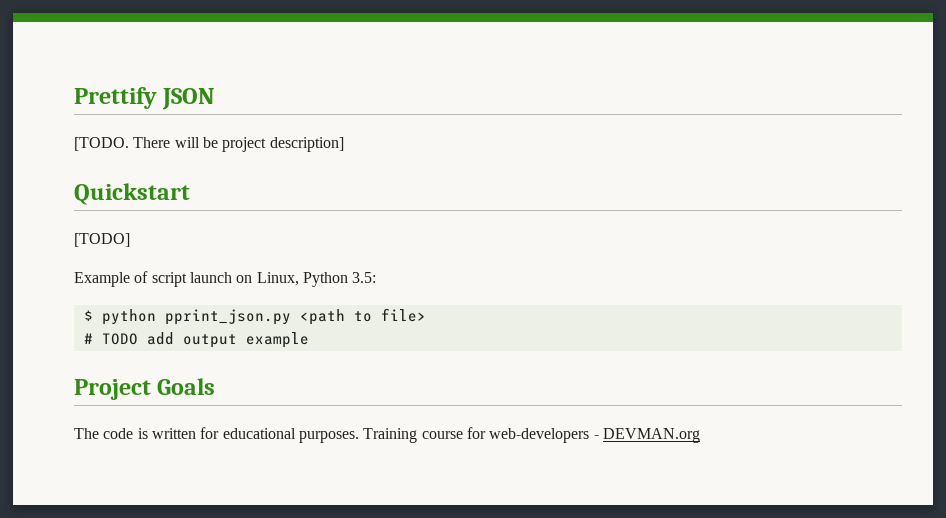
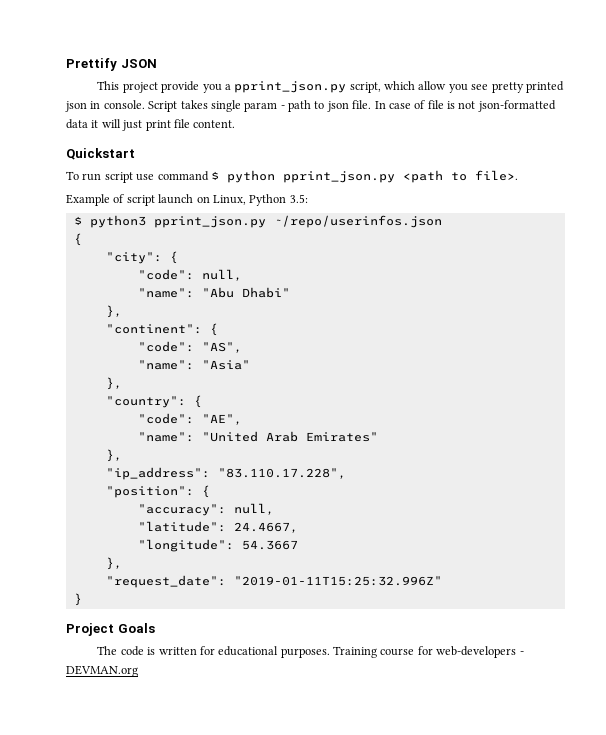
[74,137,344,152] [74,183,190,205] [74,233,130,247] [TODO. There will be project description] // Quickstart // [TODO] -> [97,81,564,93] [65,100,556,112] [66,119,236,131] [66,148,135,160] [66,170,518,183] This project provide you a pprint_json.py script, which allow you see pretty printed json in console. Script takes single param - path to json file. In case of file is not json-formatted data it will just print file content. // Quickstart // To run script use command $ python pprint_json.py <path to file>.
[101,308,426,325] [83,332,309,348] python pprint_json.py <path to file> // # TODO add output example -> [89,215,442,228] [73,233,82,246] [105,251,178,264] [137,269,242,281] [137,287,290,298] [105,305,122,318] [105,323,218,336] [137,341,242,353] [137,360,250,370] [105,377,122,390] [105,395,202,408] [137,413,242,425] [137,431,378,442] [105,449,122,462] [105,467,346,480] [105,485,210,498] [137,503,274,516] [137,521,298,533] [137,539,298,552] [105,557,122,570] [105,575,442,588] [73,593,82,606] python3 pprint_json.py ~/repo/userinfos.json // { // "city": { // "code": null, // "name": "Abu Dhabi" // }, // "continent": { // "code": "AS", // "name": "Asia" // }, // "country": { // "code": "AE", // "name": "United Arab Emirates" // }, // "ip_address": "83.110.17.228", // "position": { // "accuracy": null, // "latitude": 24.4667, // "longitude": 54.3667 // }, // "request_date": "2019-01-11T15:25:32.996Z" // }

